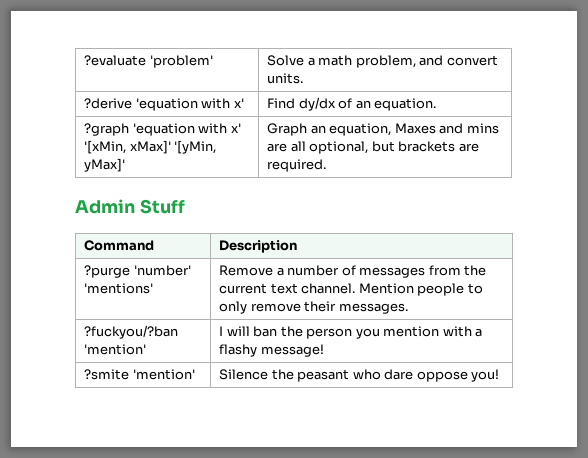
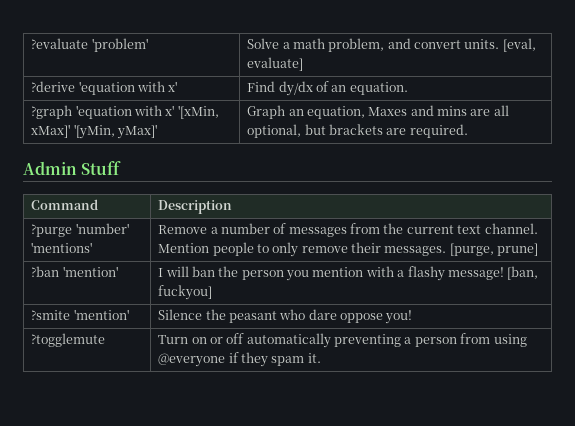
(304, 78) none -> [502,38,536,52] [247,57,304,71] [eval, evaluate]
[84,325,179,339] // ?fuckyou/?ban -> [449,243,539,256] [31,266,60,277] [purge, prune] // ?ban
(324, 350) none -> [507,266,539,280] [158,285,213,300] [ban, fuckyou]
(500, 375) none -> [31,333,106,347] [158,333,527,348] [158,352,321,367] // ?togglemute | Turn on or off automatically preventing a person from using @everyone if they spam it.

